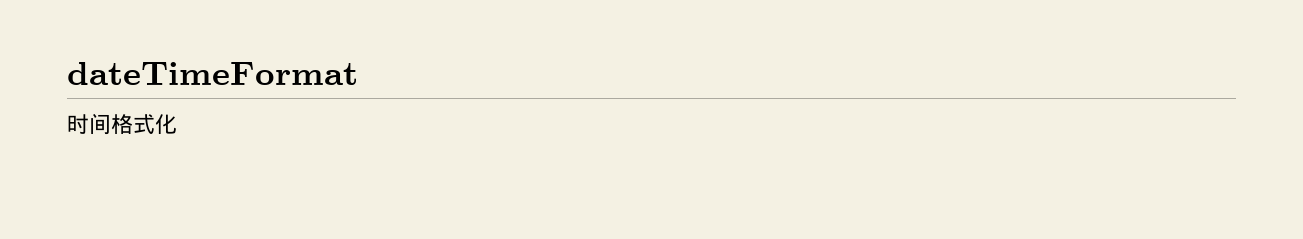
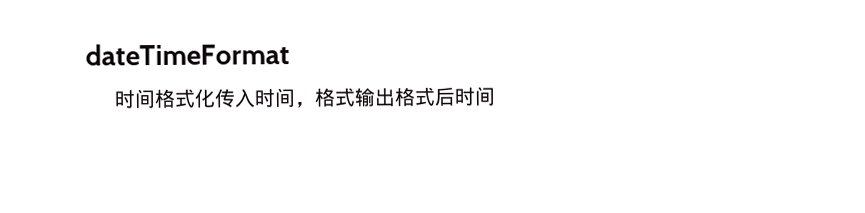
(177, 124) none -> [213,86,495,109] 传入时间，格式输出格式后时间

